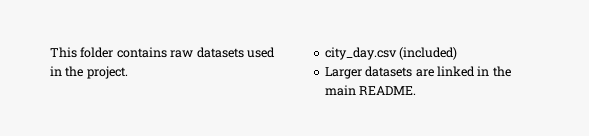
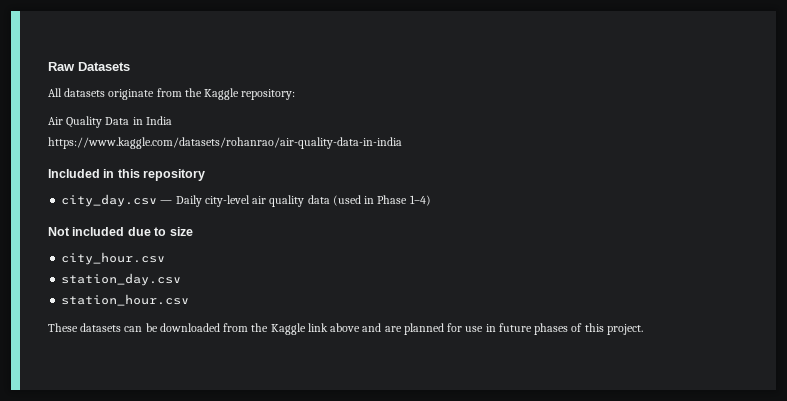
[50,47,275,58] [50,66,128,79] [324,47,458,60] [324,66,511,79] [324,85,417,96] This folder contains raw datasets used in the project. // city_day.csv (included) // Larger datasets are linked in the main README. -> [48,62,130,71] [48,88,296,100] [48,116,172,128] [48,137,402,149] [48,169,206,181] [61,194,431,207] [48,227,193,236] [61,252,166,265] [61,273,182,286] [61,294,190,306] [48,323,643,335] Raw Datasets // All datasets originate from the Kaggle repository: // Air Quality Data in India // https://www.kaggle.com/datasets/rohanrao/air-quality-data-in-india // Included in this repository // city_day.csv — Daily city-level air quality data (used in Phase 1–4) // Not included due to size // city_hour.csv // station_day.csv // station_hour.csv // These datasets can be downloaded from the Kaggle link above and are planned for use in future phases of this project.

